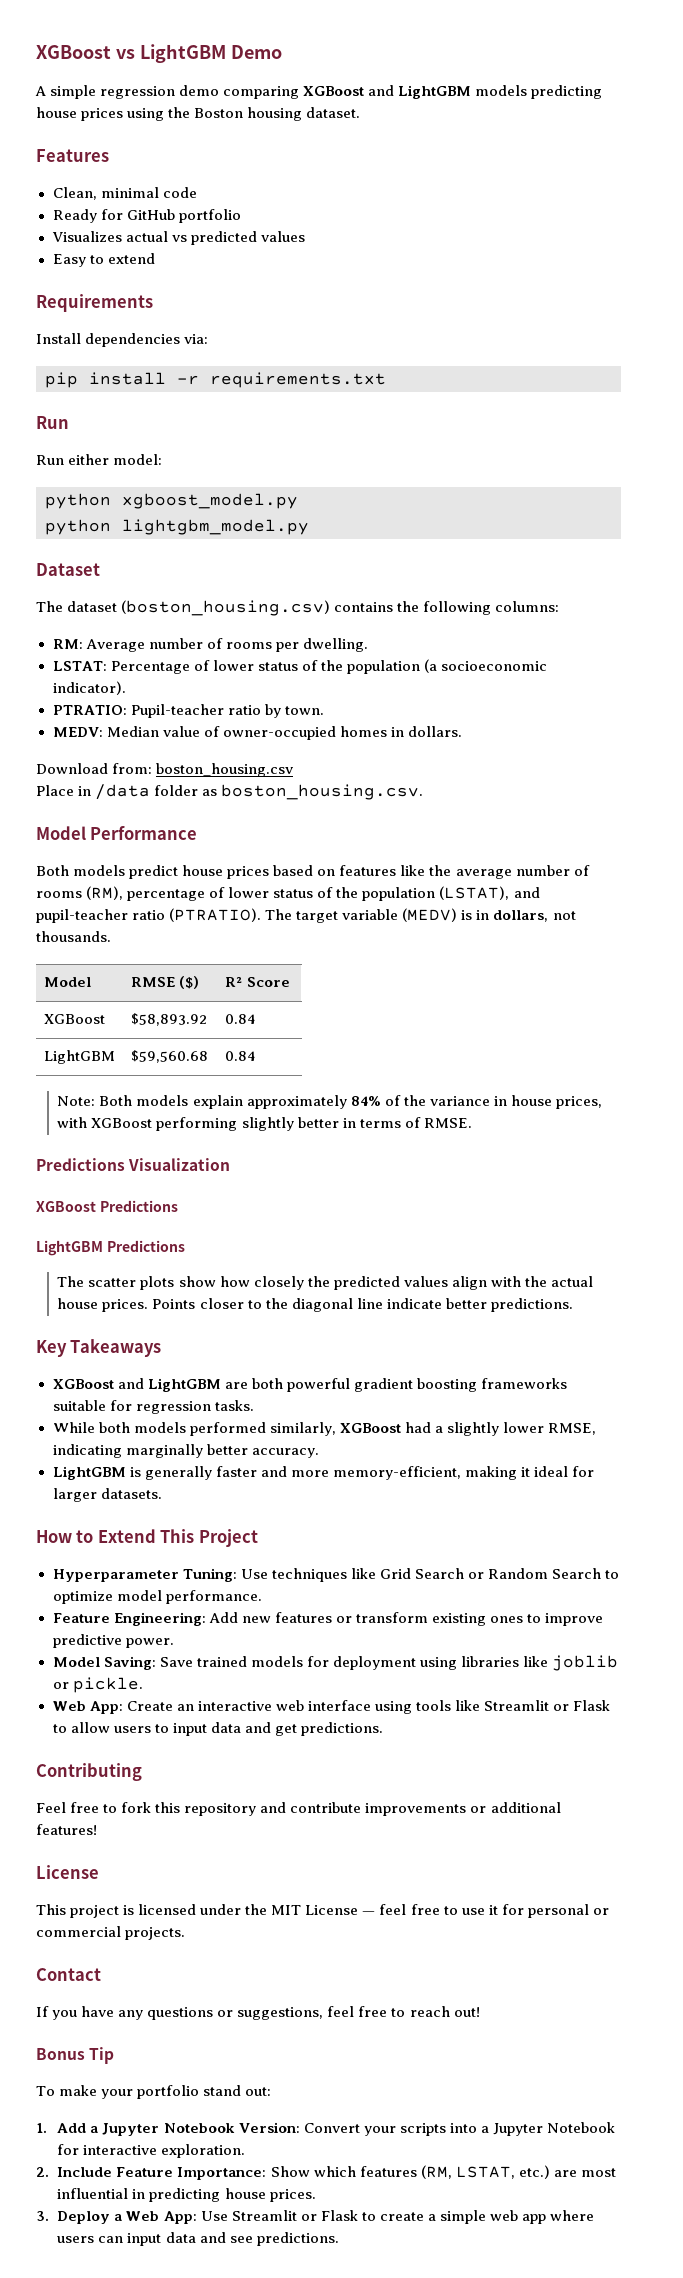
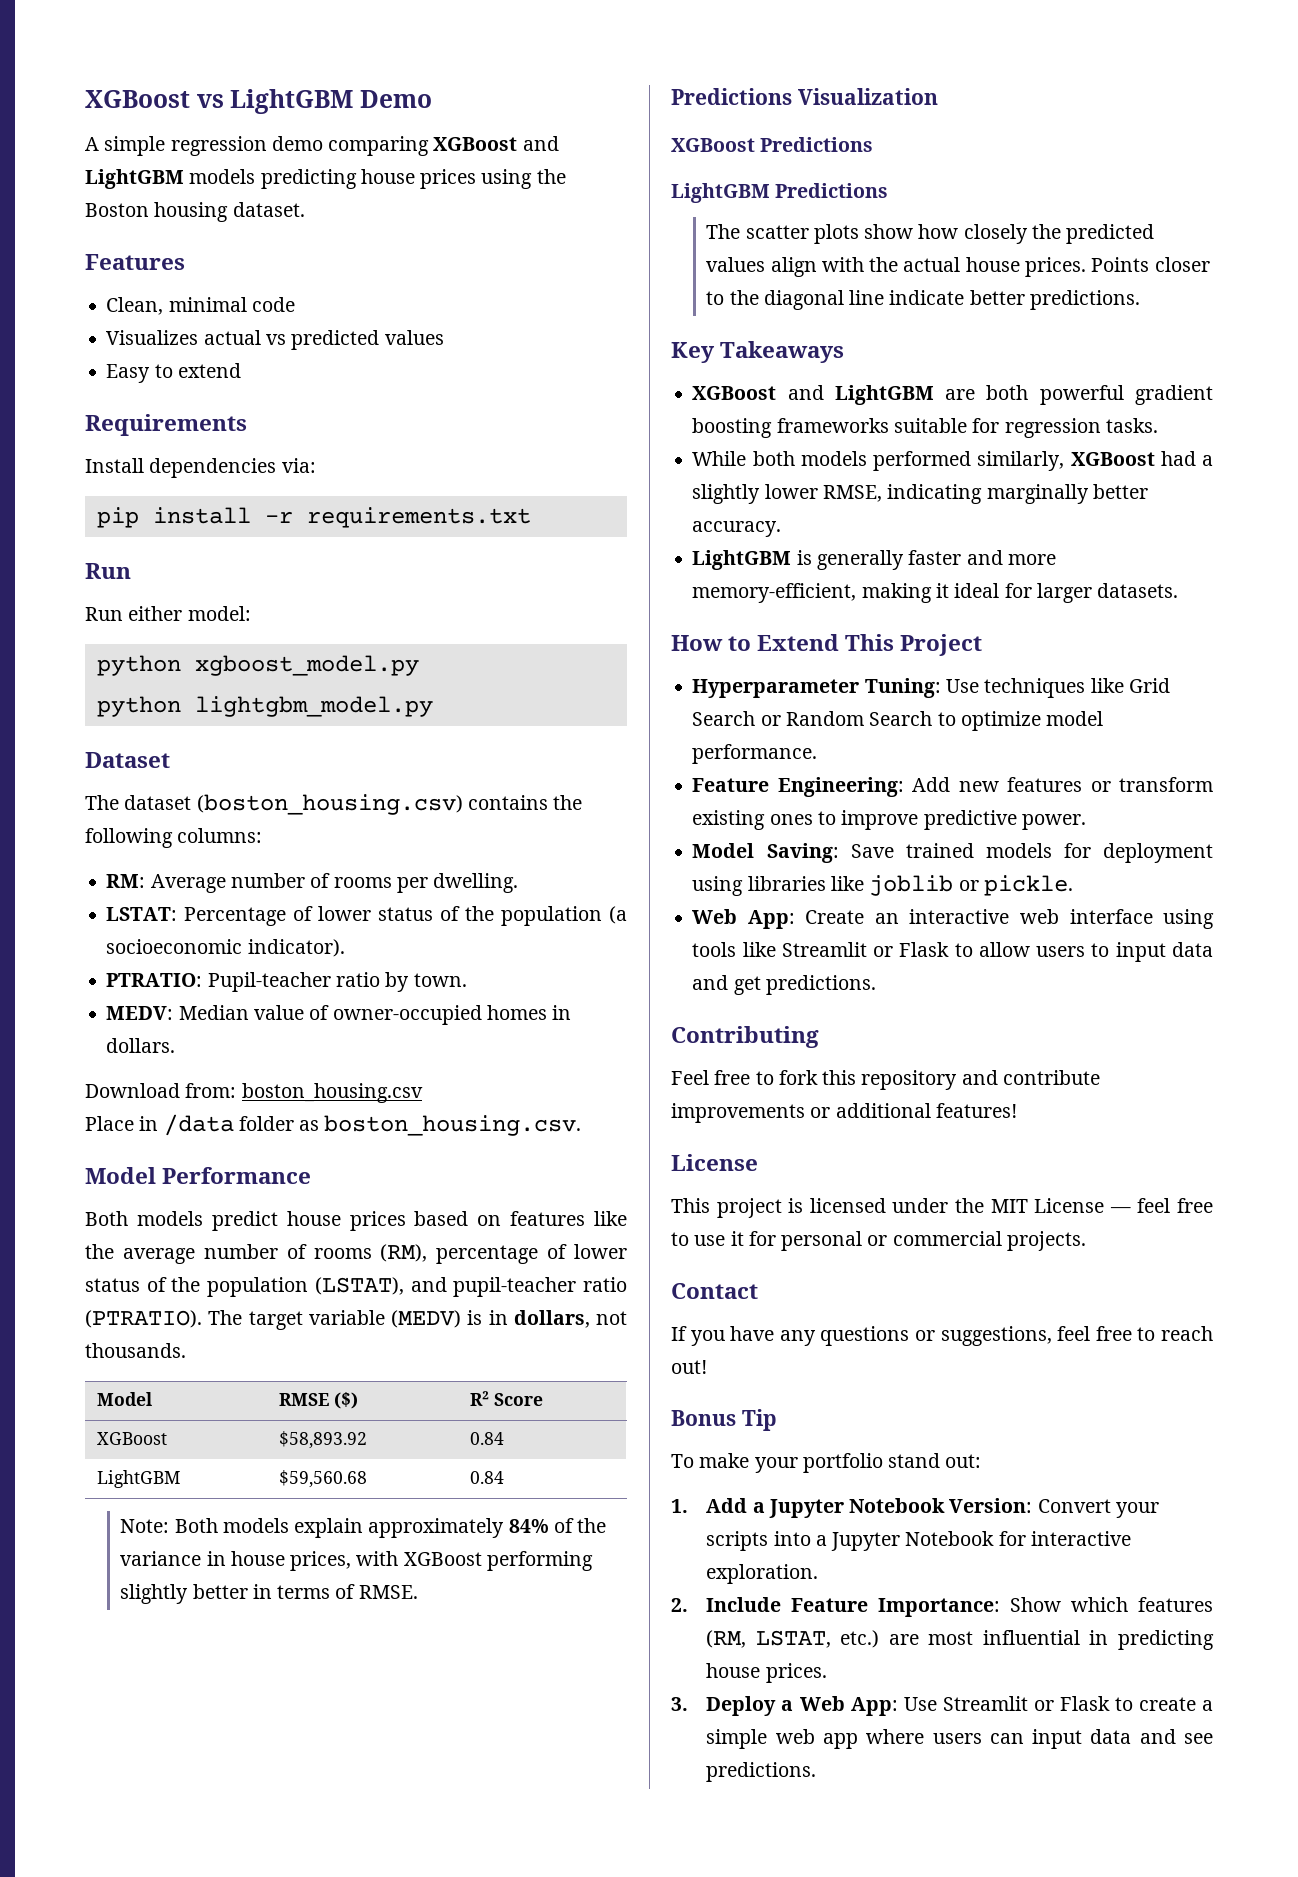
[52,209,241,223] // Ready for GitHub portfolio -> (295, 304) none

